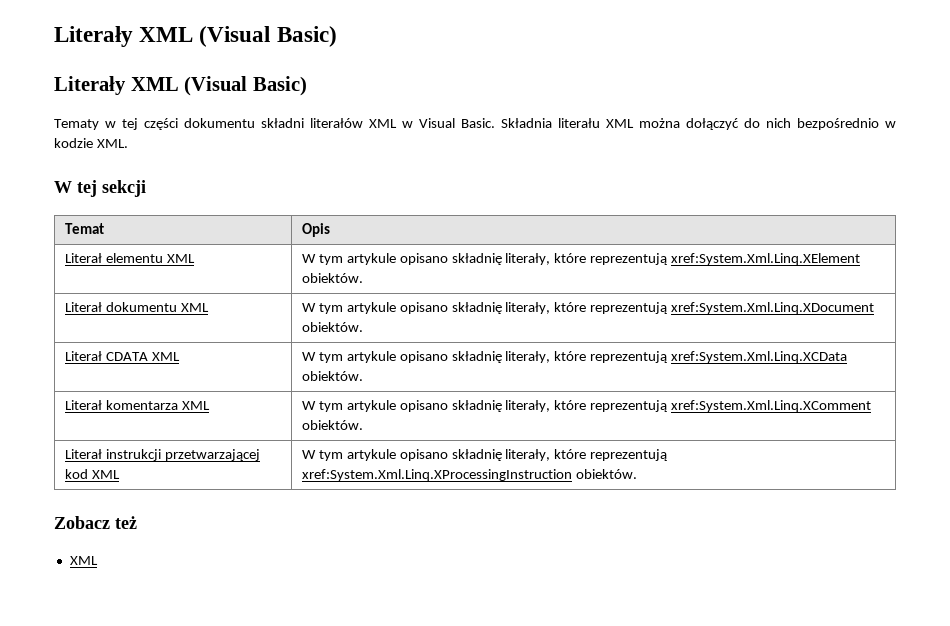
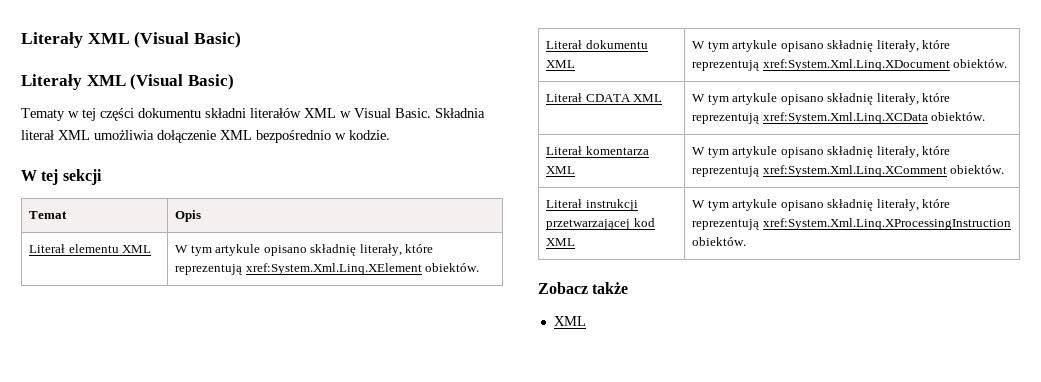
[558,118,896,130] [54,138,128,148] literału XML można dołączyć do nich bezpośrednio w kodzie XML. -> [21,130,390,143] literał XML umożliwia dołączenie XML bezpośrednio w kodzie.
[115,516,137,529] też -> [592,282,629,294] także

